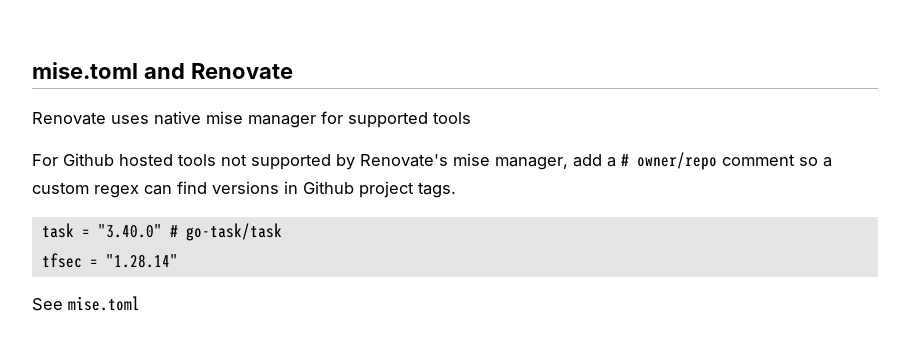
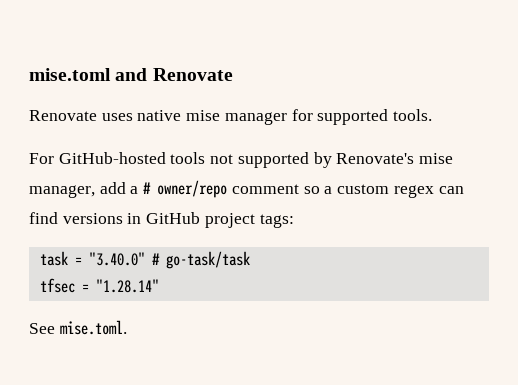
[433,112,471,124] tools -> [393,109,433,121] tools.
[63,153,173,166] Github hosted -> [58,152,166,164] GitHub-hosted
[303,181,456,198] Github project tags. -> [146,212,294,228] GitHub project tags:
[68,296,140,311] mise.toml -> [59,320,127,335] mise.toml.

